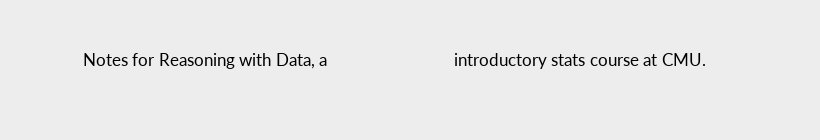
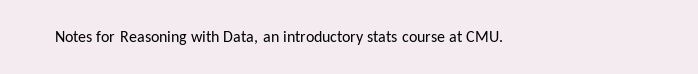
[319,57,328,66] a -> [262,34,279,42] an

